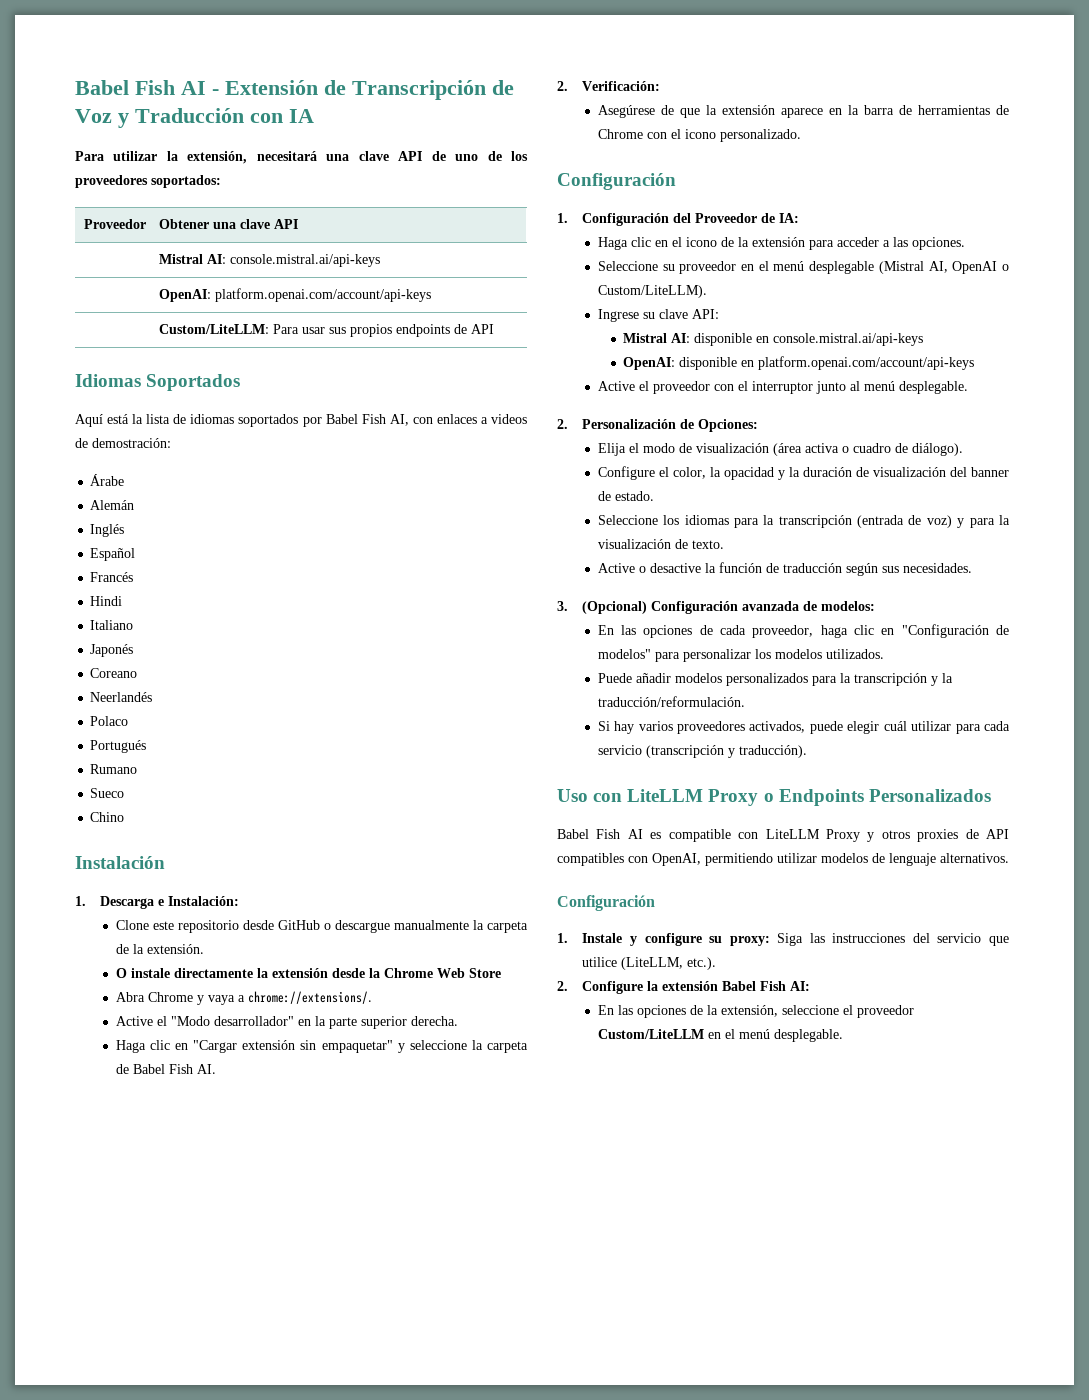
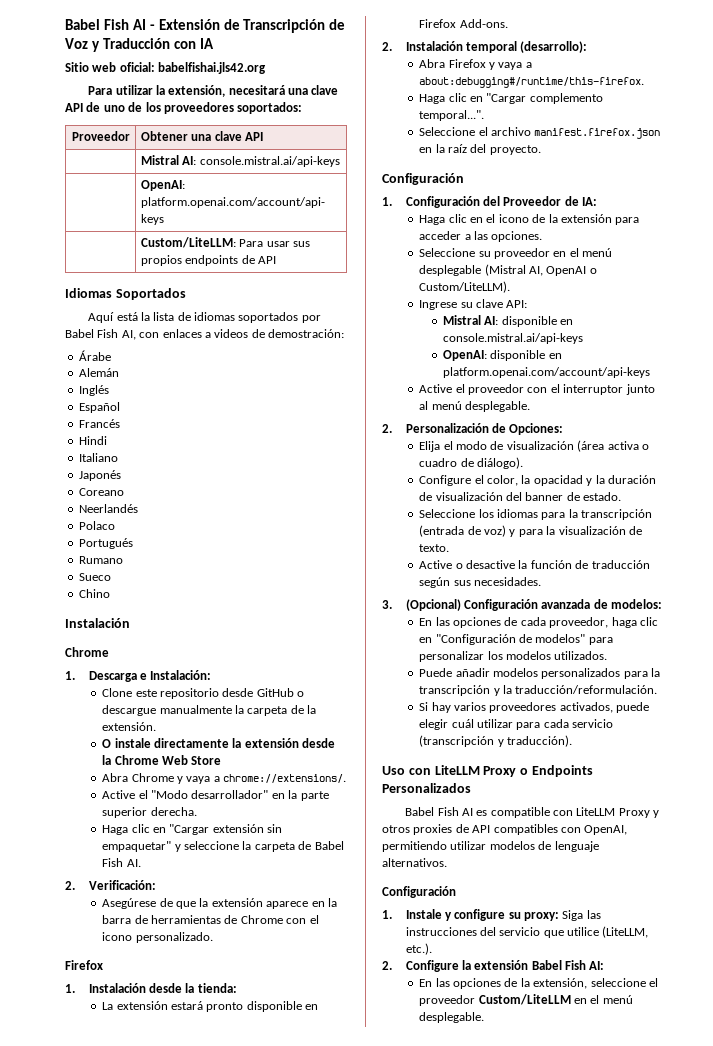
(314, 116) none -> [65,62,267,74] // Sitio web oficial: babelfishai.jls42.org
(165, 862) none -> [65,647,109,657] // Chrome
(801, 135) none -> [65,960,103,970] [65,983,237,993] [102,1001,319,1012] [419,19,508,28] [382,41,588,53] [419,59,532,70] [419,77,645,88] [419,93,603,104] [419,110,485,121] [419,127,661,139] [419,144,541,155] // Firefox // 1. Instalación desde la tienda: // La extensión estará pronto disponible en Firefox Add-ons. // 2. Instalación temporal (desarrollo): // Abra Firefox y vaya a about:debugging#/runtime/this-firefox. // Haga clic en "Cargar complemento temporal...". // Seleccione el archivo manifest.firefox.json en la raíz del proyecto.

